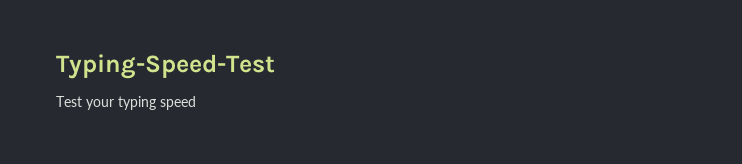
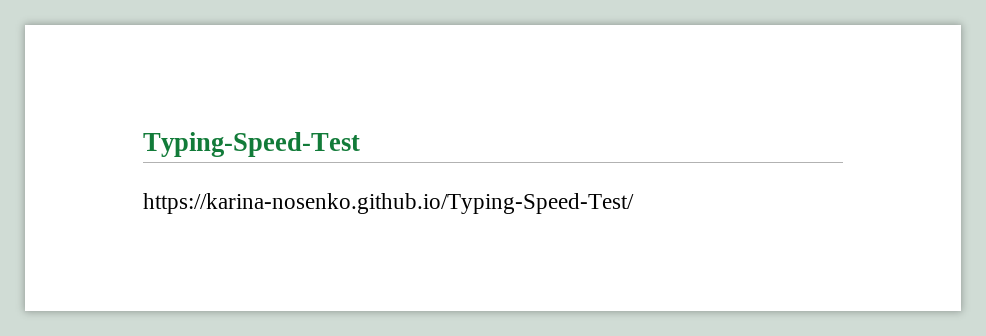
[56,96,196,110] Test your typing speed -> [143,193,634,214] https://karina-nosenko.github.io/Typing-Speed-Test/

